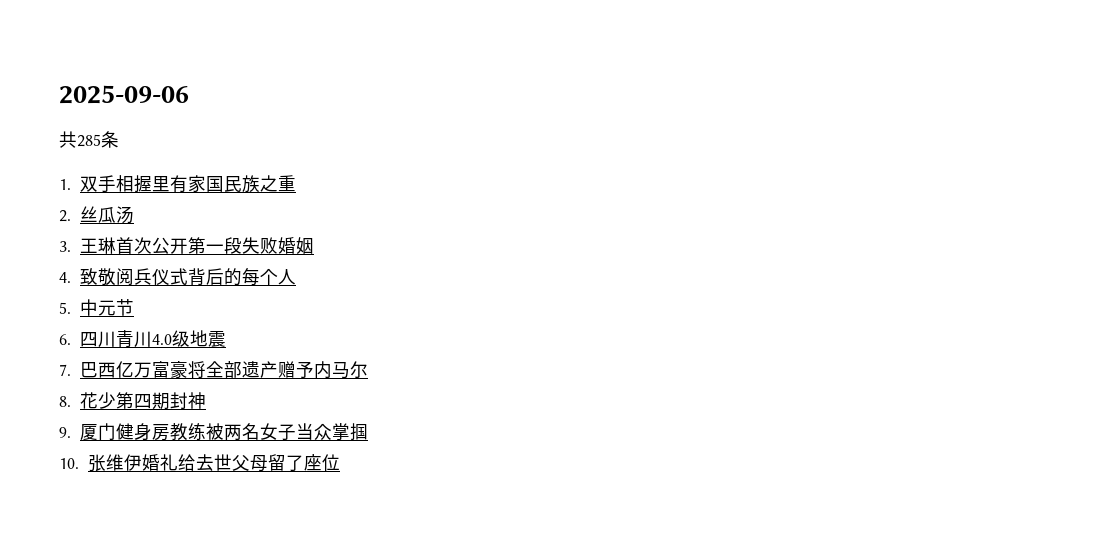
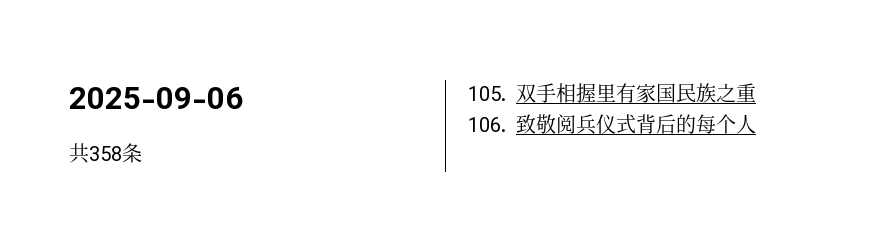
[77,134,101,147] 285 -> [89,146,122,161] 358
[59,179,71,190] 1. -> [468,86,506,101] 105.
[59,206,134,224] [59,237,314,254] [59,272,71,283] 2.丝瓜汤 // 3.王琳首次公开第一段失败婚姻 // 4. -> [468,117,506,132] 106.
[59,299,134,316] [59,330,226,348] [59,361,368,379] [59,392,206,410] [59,423,368,441] [59,454,340,472] // 5.中元节 // 6.四川青川4.0级地震 // 7.巴西亿万富豪将全部遗产赠予内马尔 // 8.花少第四期封神 // 9.厦门健身房教练被两名女子当众掌掴 // 10.张维伊婚礼给去世父母留了座位 -> (756, 124) none

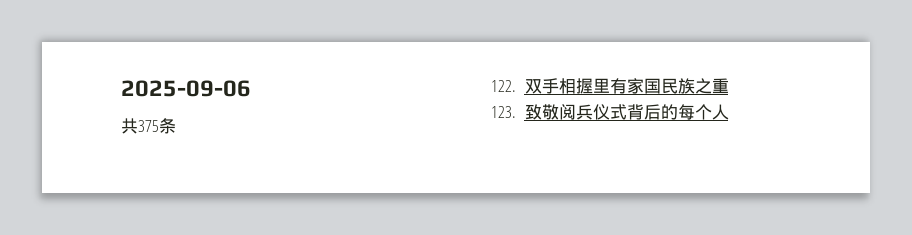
[89,146,122,161] 358 -> [138,120,159,132] 375
[468,86,506,101] 105. -> [491,80,516,92] 122.
[468,117,506,132] 106. -> [491,106,516,118] 123.

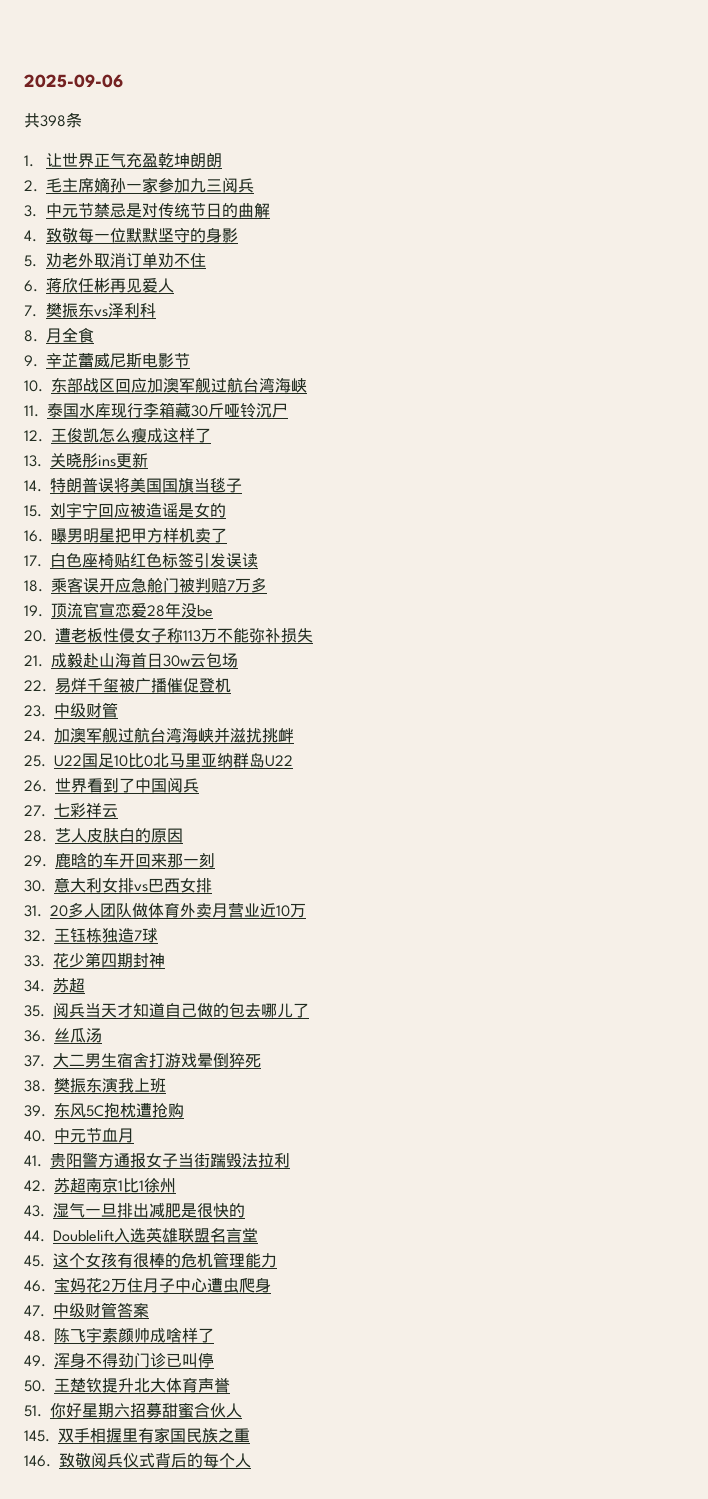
[138,120,159,132] 375 -> [40,115,66,127] 398
[491,80,516,92] 122. -> [24,152,223,168] [24,177,255,193] [24,203,271,218] [24,227,239,243] [24,252,207,268] [24,278,175,293] [24,303,157,318] [24,327,95,343] [24,353,191,368] [24,377,307,393] [24,402,288,418] [24,427,211,443] [24,452,148,468] [24,477,242,493] [24,502,226,518] [24,528,227,543] [24,552,258,568] [24,577,267,593] [24,602,213,618] [24,628,313,643] [24,652,238,668] [24,678,231,693] [24,702,118,718] [24,727,294,743] [24,753,293,768] [24,777,199,793] [24,802,118,818] [24,828,183,843] [24,852,215,868] [24,877,212,893] [24,902,306,918] [24,928,158,943] [24,952,165,968] [24,978,85,993] [24,1002,309,1018] [24,1028,102,1043] [24,1052,261,1068] [24,1078,166,1093] [24,1103,184,1118] [24,1128,134,1143] [24,1153,290,1168] [24,1178,176,1193] [24,1202,245,1218] [24,1228,258,1243] [24,1252,277,1268] [24,1277,271,1293] [24,1302,149,1318] [24,1327,214,1343] [24,1352,214,1368] [24,1377,230,1393] [24,1402,242,1418] [24,1430,50,1442] 1.让世界正气充盈乾坤朗朗 // 2.毛主席嫡孙一家参加九三阅兵 // 3.中元节禁忌是对传统节日的曲解 // 4.致敬每一位默默坚守的身影 // 5.劝老外取消订单劝不住 // 6.蒋欣任彬再见爱人 // 7.樊振东vs泽利科 // 8.月全食 // 9.辛芷蕾威尼斯电影节 // 10.东部战区回应加澳军舰过航台湾海峡 // 11.泰国水库现行李箱藏30斤哑铃沉尸 // 12.王俊凯怎么瘦成这样了 // 13.关晓彤ins更新 // 14.特朗普误将美国国旗当毯子 // 15.刘宇宁回应被造谣是女的 // 16.曝男明星把甲方样机卖了 // 17.白色座椅贴红色标签引发误读 // 18.乘客误开应急舱门被判赔7万多 // 19.顶流官宣恋爱28年没be // 20.遭老板性侵女子称113万不能弥补损失 // 21.成毅赴山海首日30w云包场 // 22.易烊千玺被广播催促登机 // 23.中级财管 // 24.加澳军舰过航台湾海峡并滋扰挑衅 // 25. U22国足10比0北马里亚纳群岛U22 // 26.世界看到了中国阅兵 // 27.七彩祥云 // 28.艺人皮肤白的原因 // 29.鹿晗的车开回来那一刻 // 30.意大利女排vs巴西女排 // 31. 20多人团队做体育外卖月营业近10万 // 32.王钰栋独造7球 // 33.花少第四期封神 // 34.苏超 // 35.阅兵当天才知道自己做的包去哪儿了 // 36.丝瓜汤 // 37.大二男生宿舍打游戏晕倒猝死 // 38.樊振东演我上班 // 39.东风5C抱枕遭抢购 // 40.中元节血月 // 41.贵阳警方通报女子当街踹毁法拉利 // 42.苏超南京1比1徐州 // 43.湿气一旦排出减肥是很快的 // 44. Doublelift入选英雄联盟名言堂 // 45.这个女孩有很棒的危机管理能力 // 46.宝妈花2万住月子中心遭虫爬身 // 47.中级财管答案 // 48.陈飞宇素颜帅成啥样了 // 49.浑身不得劲门诊已叫停 // 50.王楚钦提升北大体育声誉 // 51.你好星期六招募甜蜜合伙人 // 145.
[491,106,516,118] 123. -> [24,1455,51,1467] 146.

